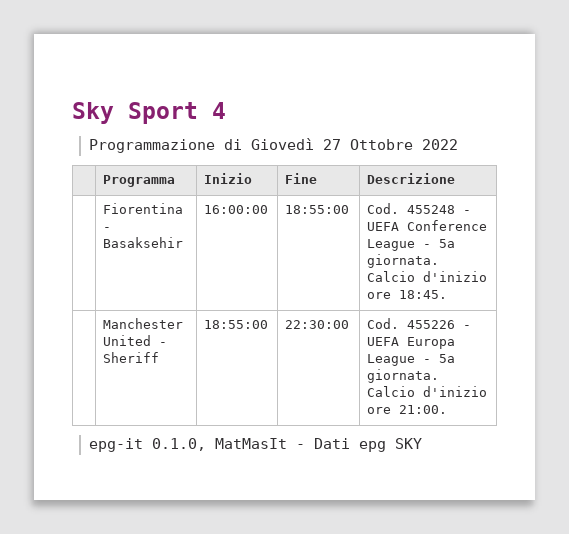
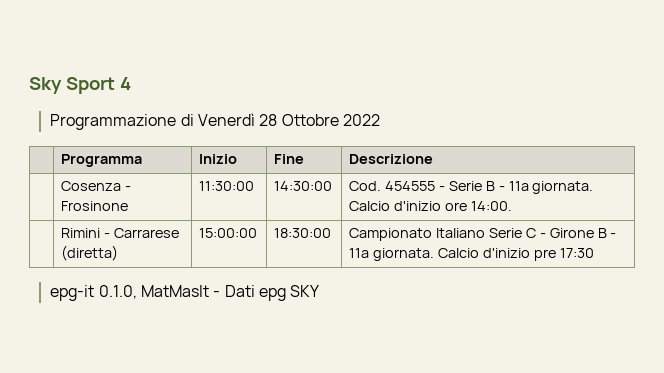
[251,138,342,150] Giovedì 27 -> [197,113,278,126] Venerdì 28
[103,203,184,214] [103,227,112,231] [103,237,184,248] [204,205,269,214] [285,205,350,214] [367,203,472,214] [367,220,488,231] [367,239,456,251] [367,254,440,268] [367,271,488,282] [367,290,448,299] [103,318,184,329] [103,335,168,346] [103,352,160,363] [204,320,269,329] [285,320,350,329] [367,318,472,329] [367,337,456,349] [367,354,456,366] [367,369,440,383] [367,386,488,397] [367,405,448,414] Fiorentina - Basaksehir | 16:00:00 | 18:55:00 | Cod. 455248 - UEFA Conference League - 5a giornata. Calcio d'inizio ore 18:45. // | Manchester United - Sheriff | 18:55:00 | 22:30:00 | Cod. 455226 - UEFA Europa League - 5a giornata. Calcio d'inizio ore 21:00. -> [61,181,131,191] [61,201,129,211] [199,181,255,191] [274,181,333,191] [349,181,594,194] [349,201,512,211] [61,228,179,238] [61,245,119,261] [199,228,258,238] [274,228,332,238] [349,228,617,241] [349,248,594,261] Cosenza - Frosinone | 11:30:00 | 14:30:00 | Cod. 454555 - Serie B - 11a giornata. Calcio d'inizio ore 14:00. // | Rimini - Carrarese (diretta) | 15:00:00 | 18:30:00 | Campionato Italiano Serie C - Girone B - 11a giornata. Calcio d'inizio pre 17:30

